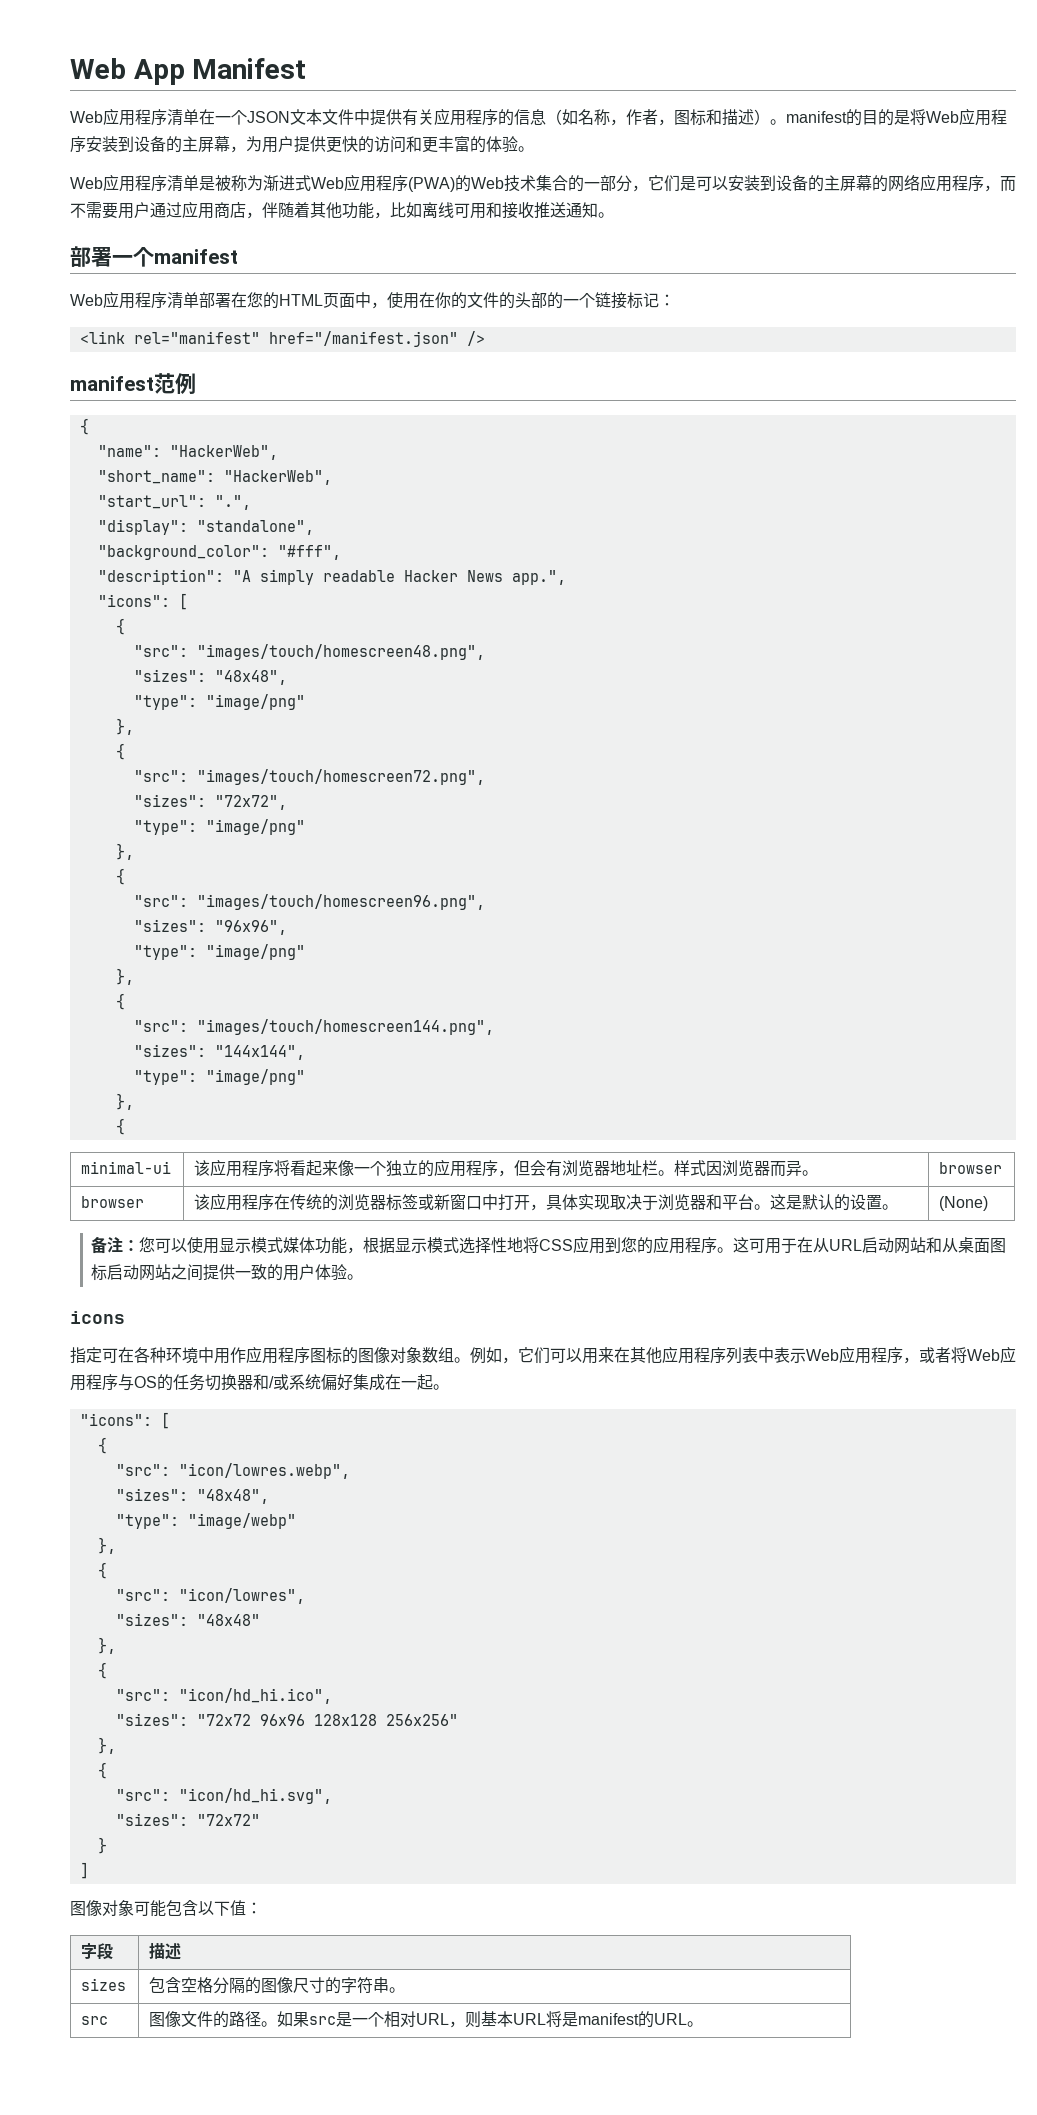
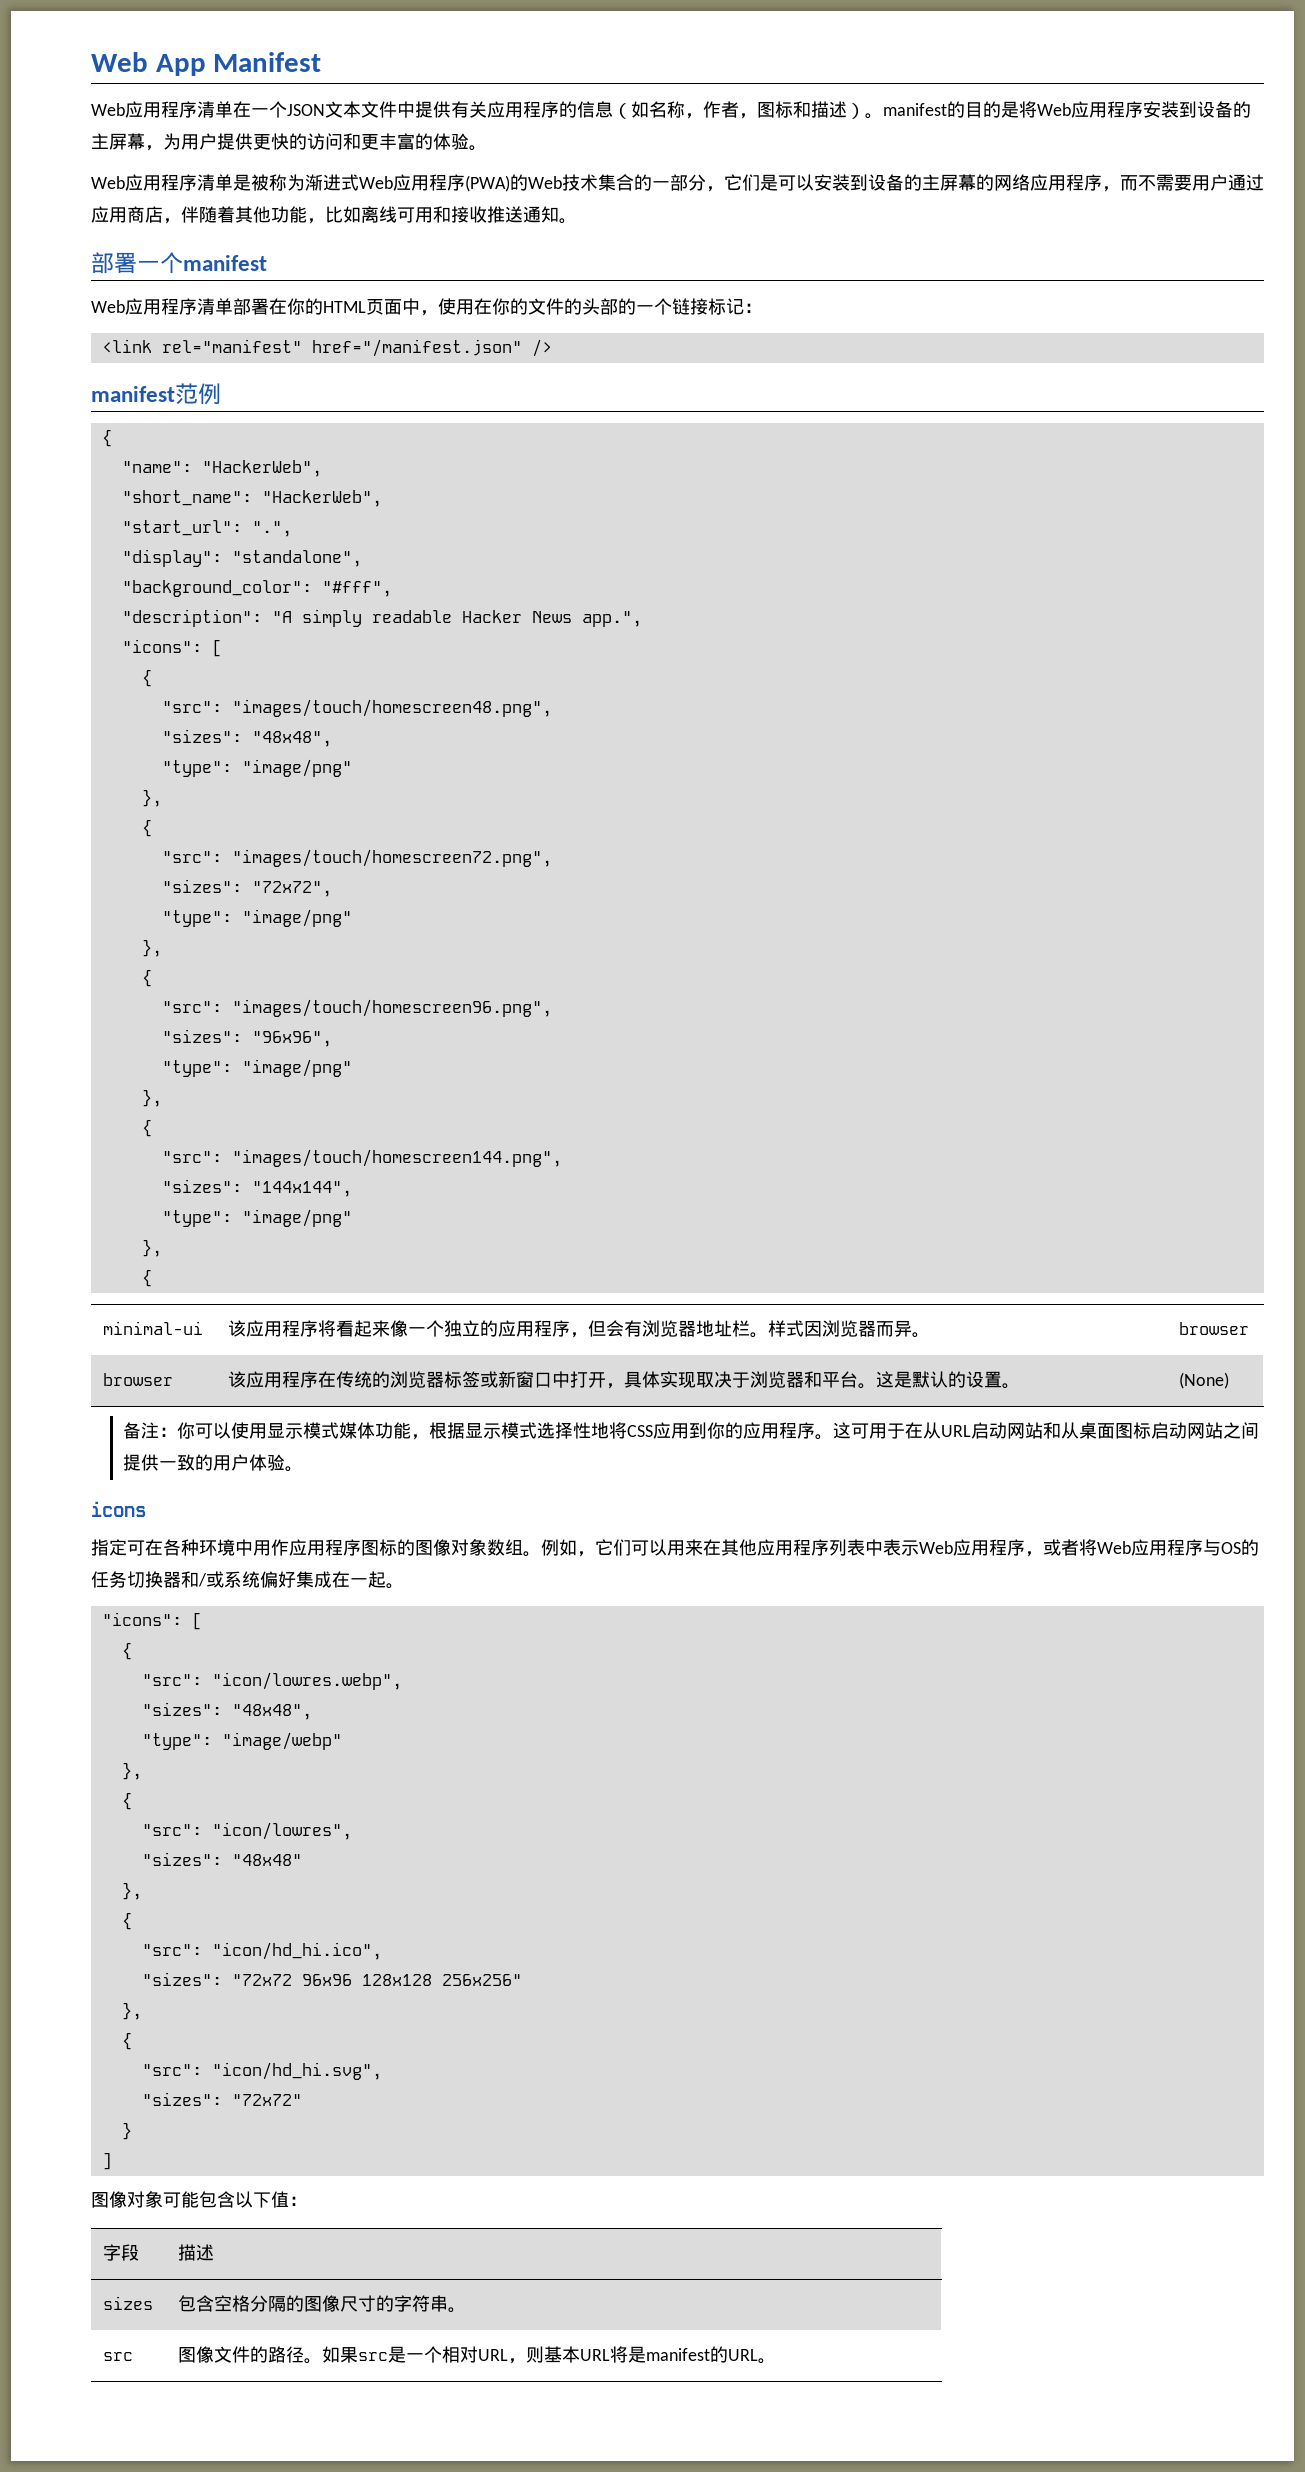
[247,292,263,308] 您 -> [287,298,305,315] 你
[139,1237,156,1253] 您 -> [176,1422,195,1439] 你
[621,1237,638,1253] 您 -> [706,1422,725,1439] 你

